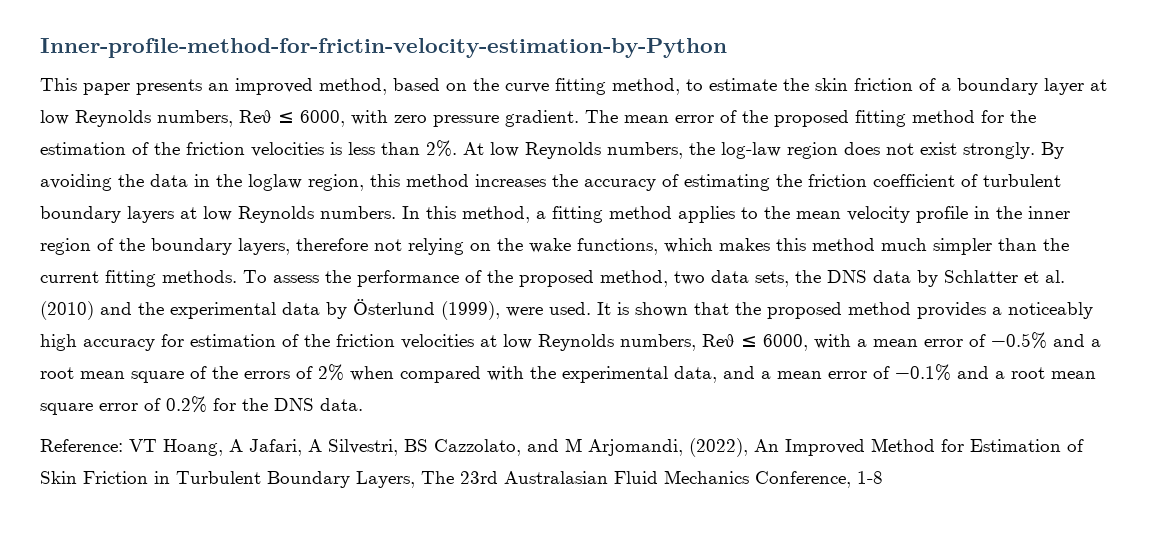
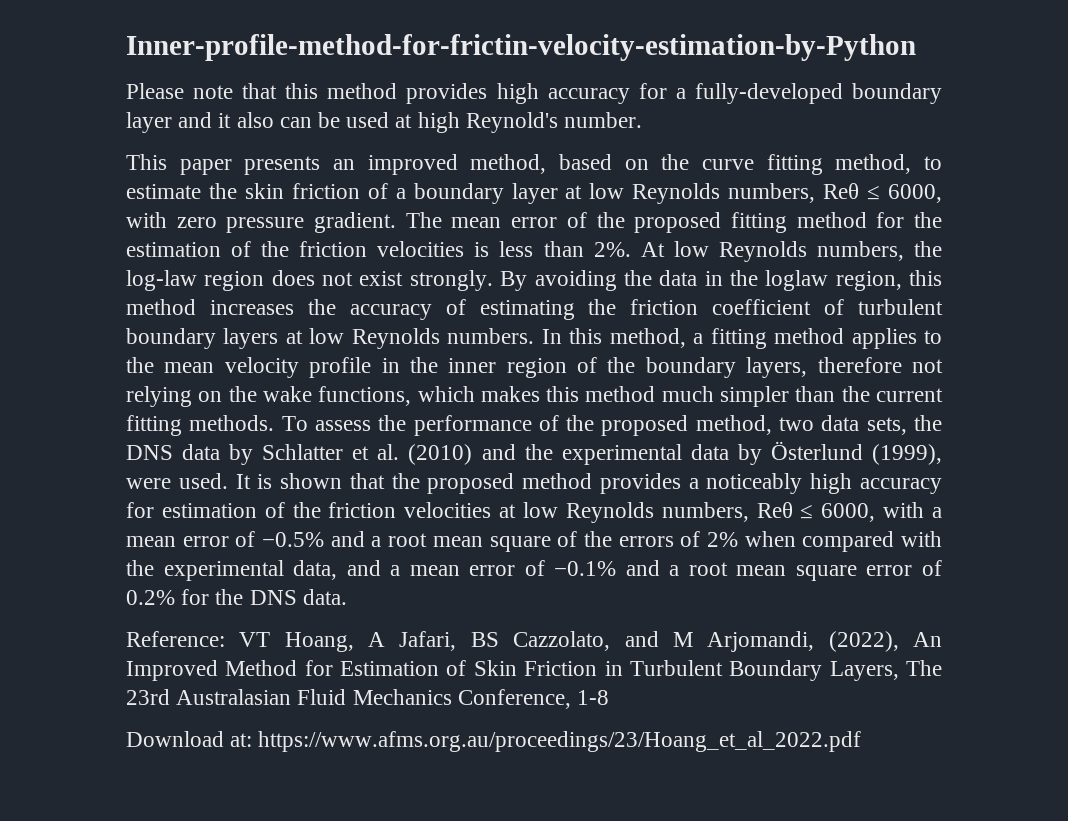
(727, 48) none -> [126,83,942,104] [126,112,643,133] // Please note that this method provides high accuracy for a fully-developed boundary layer and it also can be used at high Reynold's number.
[308,439,398,456] A Silvestri, -> (457, 641) none
(883, 477) none -> [126,731,862,752] // Download at: https://www.afms.org.au/proceedings/23/Hoang_et_al_2022.pdf

